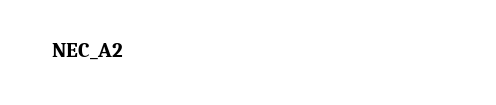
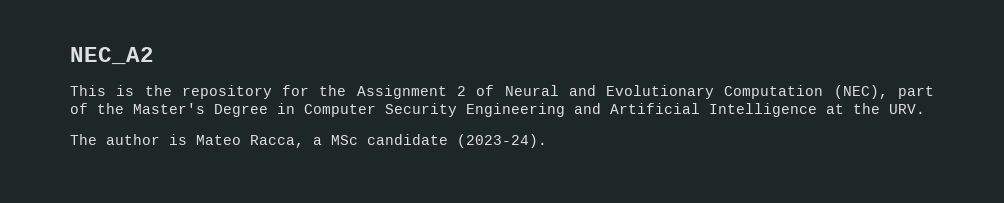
(123, 51) none -> [70,85,935,99] [70,103,925,117] [70,134,547,148] // This is the repository for the Assignment 2 of Neural and Evolutionary Computation (NEC), part of the Master's Degree in Computer Security Engineering and Artificial Intelligence at the URV. // The author is Mateo Racca, a MSc candidate (2023-24).

